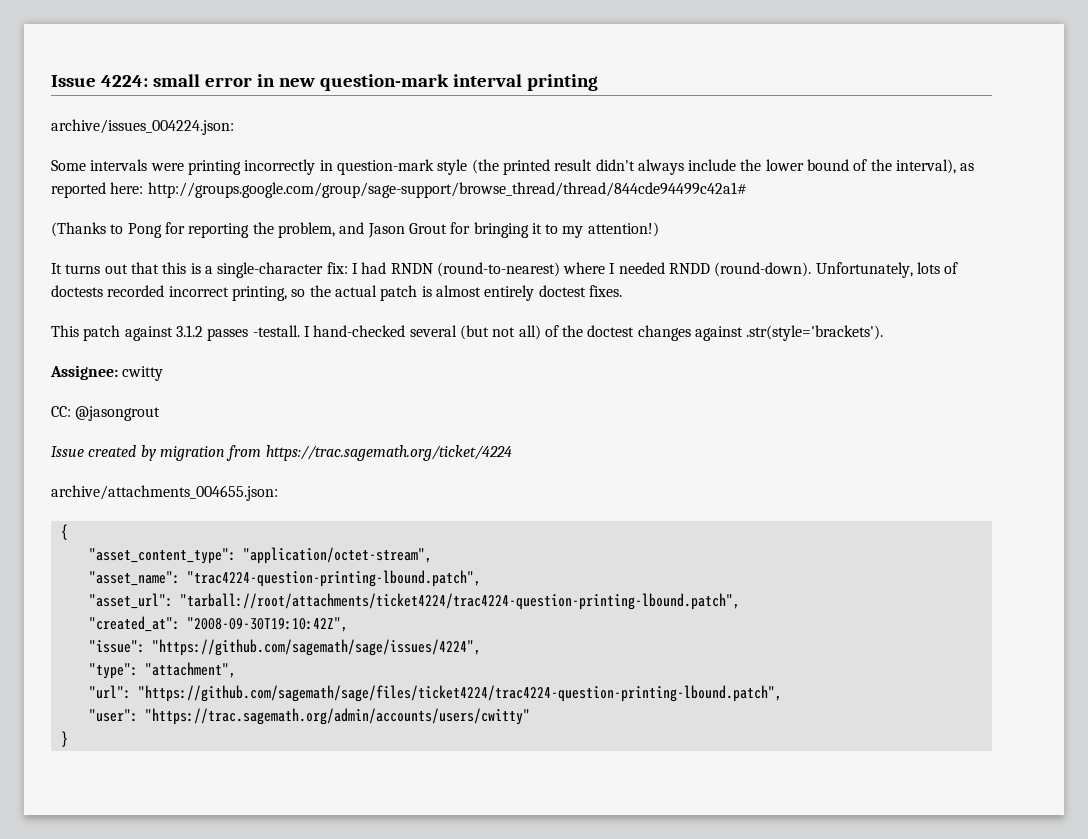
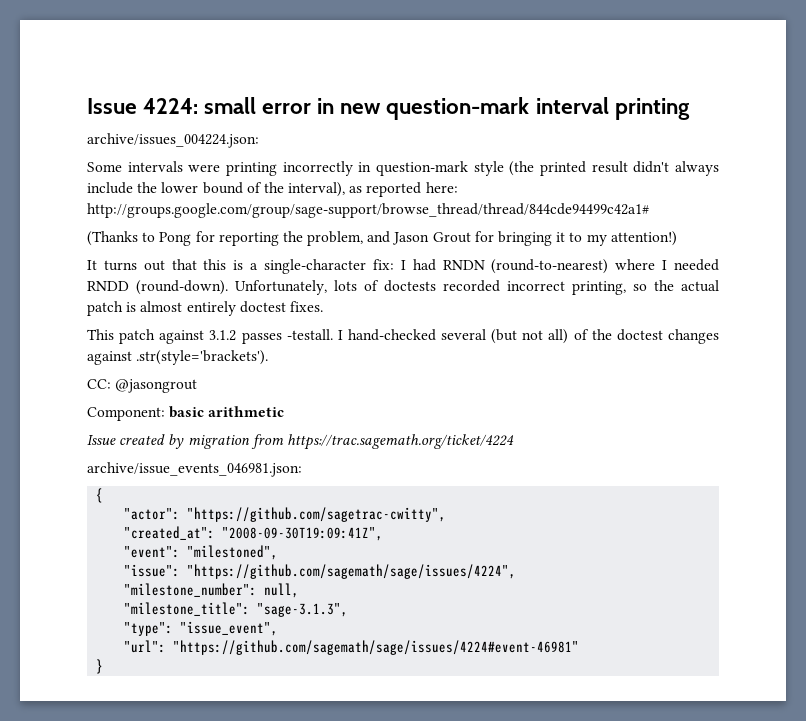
[50,365,164,381] // Assignee: cwitty -> (269, 357) none
(161, 413) none -> [87,406,285,421] // Component: basic arithmetic
[51,485,278,501] archive/attachments_004655.json: -> [87,462,302,477] archive/issue_events_046981.json:
[88,547,432,564] [88,570,481,587] [88,593,740,610] [88,616,348,632] [88,639,481,656] "asset_content_type": "application/octet-stream", // "asset_name": "trac4224-question-printing-lbound.patch", // "asset_url": "tarball://root/attachments/ticket4224/trac4224-question-printing-lbound.patch", // "created_at": "2008-09-30T19:10:42Z", // "issue": "https://github.com/sagemath/sage/issues/4224", -> [124,507,447,522] [124,526,384,541] [124,545,279,560] [124,564,517,579] [124,583,300,598] [124,602,349,617] "actor": "https://github.com/sagetrac-cwitty", // "created_at": "2008-09-30T19:09:41Z", // "event": "milestoned", // "issue": "https://github.com/sagemath/sage/issues/4224", // "milestone_number": null, // "milestone_title": "sage-3.1.3",
[144,662,236,678] "attachment", -> [180,621,279,636] "issue_event",
[137,685,782,702] [88,708,530,725] "https://github.com/sagemath/sage/files/ticket4224/trac4224-question-printing-lbound.patch", // "user": "https://trac.sagemath.org/admin/accounts/users/cwitty" -> [173,640,580,655] "https://github.com/sagemath/sage/issues/4224#event-46981"

